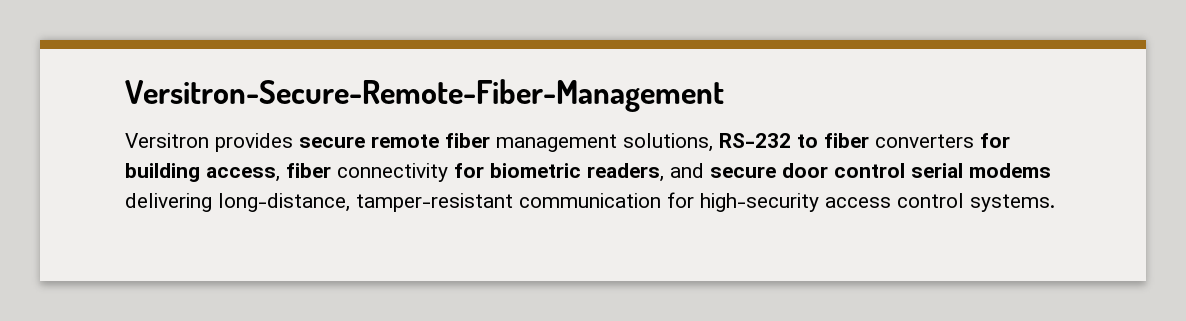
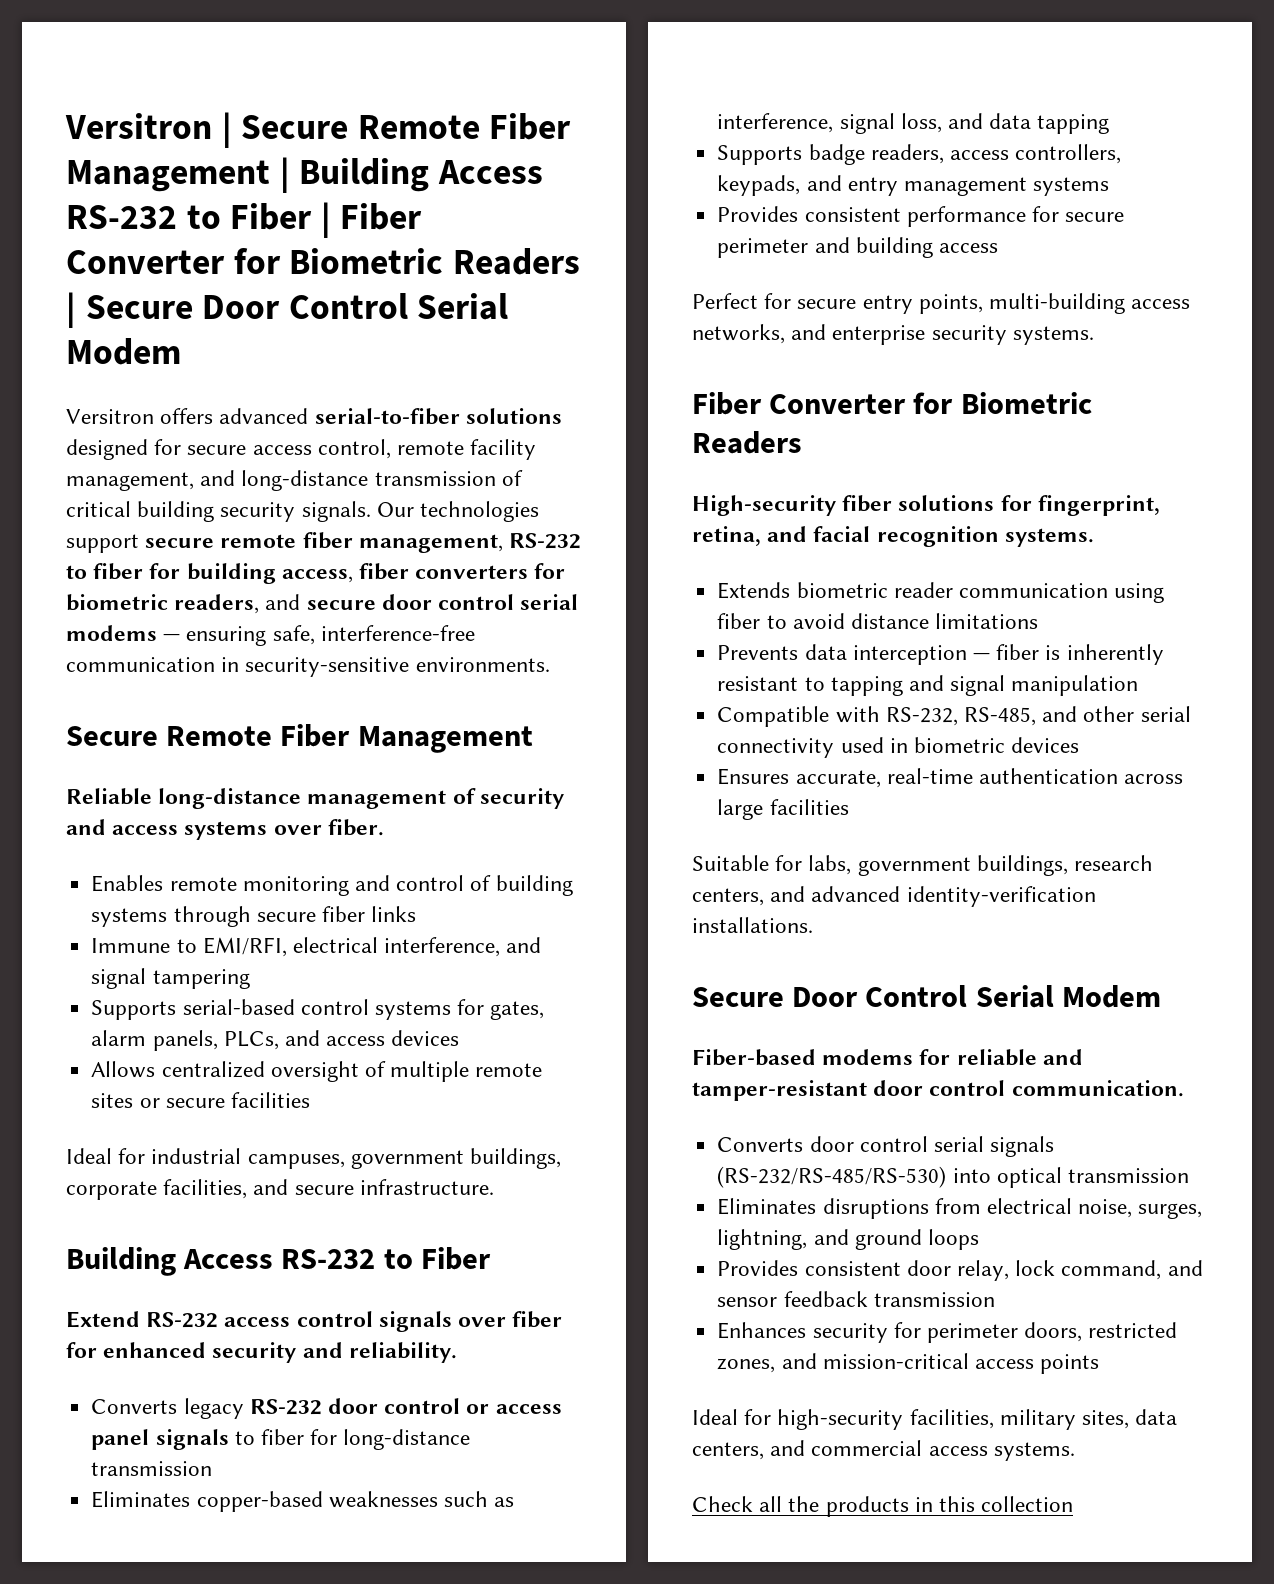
[125,79,724,112] [125,133,293,152] Versitron-Secure-Remote-Fiber-Management // Versitron provides -> [65,112,572,148] [66,157,543,193] [66,202,423,238] [66,248,580,275] [66,292,509,328] [66,338,181,365] [66,408,562,425] [66,439,537,460] [66,470,523,491] [66,501,540,522] [66,534,139,553] Versitron | Secure Remote Fiber Management | Building Access RS-232 to Fiber | Fiber Converter for Biometric Readers | Secure Door Control Serial Modem // Versitron offers advanced serial-to-fiber solutions designed for secure access control, remote facility management, and long-distance transmission of critical building security signals. Our technologies support
[496,133,713,152] management solutions, -> [358,534,503,553] management,
[875,134,974,148] converters -> (144, 571) none
[337,163,448,182] connectivity -> [415,565,529,579] converters
[125,192,1055,212] delivering long-distance, tamper-resistant communication for high-security access control systems. -> [163,625,475,646] [66,657,550,677] [66,724,533,753] [66,788,564,809] [66,819,384,840] [91,875,573,896] [91,906,417,927] [91,937,542,957] [91,968,250,989] [91,999,545,1020] [91,1030,460,1051] [91,1061,543,1082] [91,1092,310,1108] [66,1148,562,1169] [66,1179,494,1200] [66,1247,491,1276] [66,1311,563,1332] [66,1342,457,1363] [91,1398,562,1419] [91,1429,471,1450] [91,1461,213,1476] [91,1491,515,1512] [717,113,1110,134] [717,144,1122,165] [717,175,1110,196] [717,206,1125,227] [717,237,998,258] [692,293,1191,314] [692,324,1094,345] [692,392,1092,415] [692,431,802,454] [692,495,1160,516] [692,526,1094,547] [717,582,1165,603] [717,613,1039,629] [717,644,1164,665] [717,675,1139,696] [717,706,1191,727] [717,737,1080,758] [717,768,1184,788] [717,799,849,820] [692,855,1154,876] [692,886,1096,907] [692,917,813,933] [692,985,1161,1008] [692,1049,1083,1066] [692,1080,1184,1101] [717,1136,1055,1157] [717,1166,1189,1188] [717,1198,1203,1219] [717,1229,979,1250] [717,1260,1203,1281] [717,1291,995,1307] [717,1322,1178,1343] [717,1353,1100,1374] [692,1409,1178,1430] [692,1440,1075,1461] [692,1496,1074,1517] — ensuring safe, interference-free communication in security-sensitive environments. // Secure Remote Fiber Management // Reliable long-distance management of security and access systems over fiber. // Enables remote monitoring and control of building systems through secure fiber links // Immune to EMI/RFI, electrical interference, and signal tampering // Supports serial-based control systems for gates, alarm panels, PLCs, and access devices // Allows centralized oversight of multiple remote sites or secure facilities // Ideal for industrial campuses, government buildings, corporate facilities, and secure infrastructure. // Building Access RS-232 to Fiber // Extend RS-232 access control signals over fiber for enhanced security and reliability. // Converts legacy RS-232 door control or access panel signals to fiber for long-distance transmission // Eliminates copper-based weaknesses such as interference, signal loss, and data tapping // Supports badge readers, access controllers, keypads, and entry management systems // Provides consistent performance for secure perimeter and building access // Perfect for secure entry points, multi-building access networks, and enterprise security systems. // Fiber Converter for Biometric Readers // High-security fiber solutions for fingerprint, retina, and facial recognition systems. // Extends biometric reader communication using fiber to avoid distance limitations // Prevents data interception — fiber is inherently resistant to tapping and signal manipulation // Compatible with RS-232, RS-485, and other serial connectivity used in biometric devices // Ensures accurate, real-time authentication across large facilities // Suitable for labs, government buildings, research centers, and advanced identity-verification installations. // Secure Door Control Serial Modem // Fiber-based modems for reliable and tamper-resistant door control communication. // Converts door control serial signals (RS-232/RS-485/RS-530) into optical transmission // Eliminates disruptions from electrical noise, surges, lightning, and ground loops // Provides consistent door relay, lock command, and sensor feedback transmission // Enhances security for perimeter doors, restricted zones, and mission-critical access points // Ideal for high-security facilities, military sites, data centers, and commercial access systems. // Check all the products in this collection

